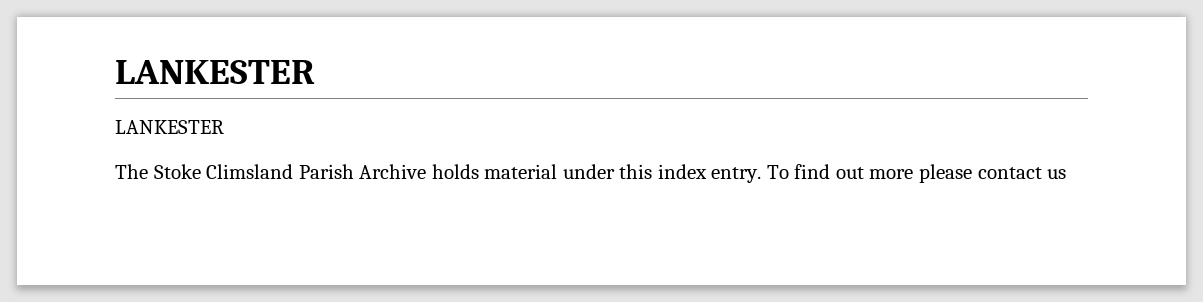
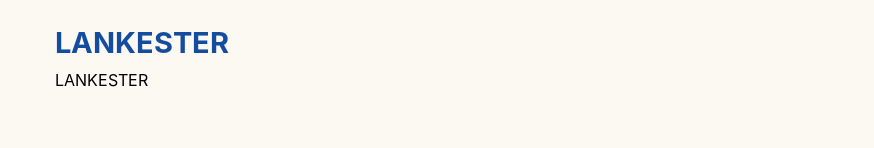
[115,164,1067,183] // The Stoke Climsland Parish Archive holds material under this index entry. To find out more please contact us -> (148, 80) none

